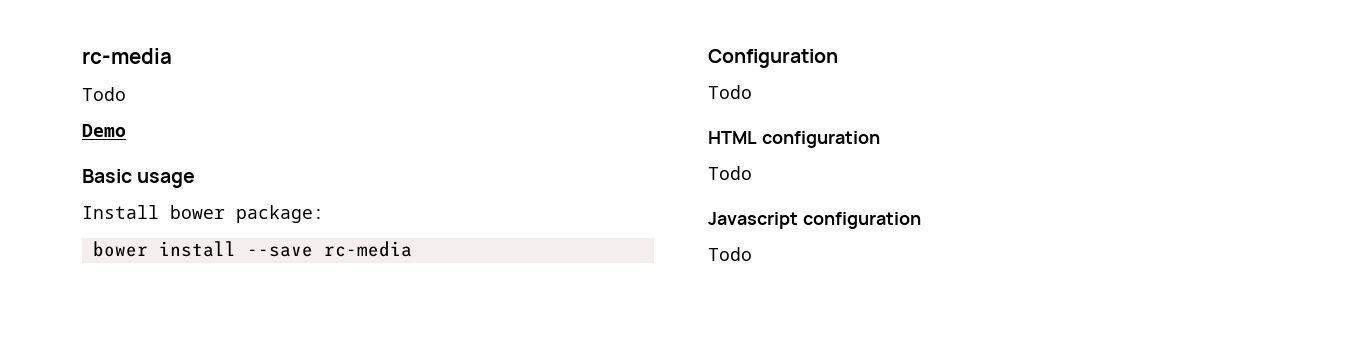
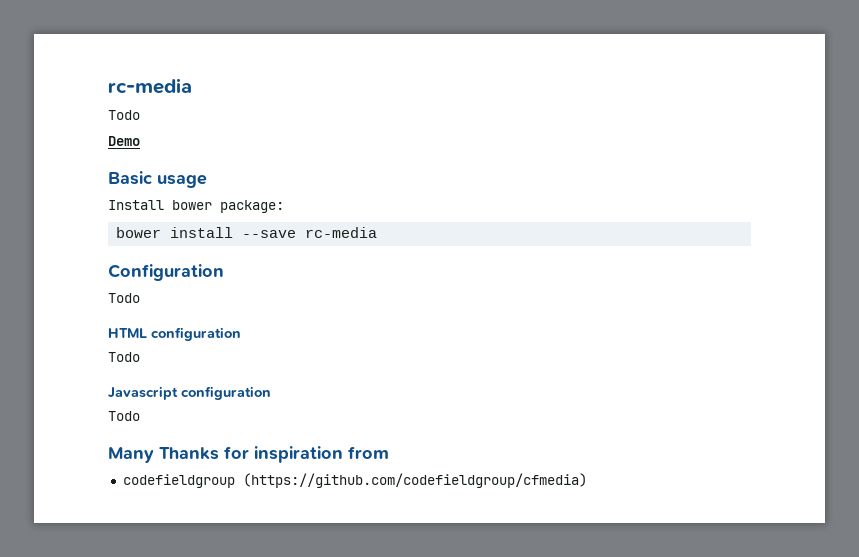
(752, 254) none -> [108,446,389,463] [122,473,587,488] // Many Thanks for inspiration from // codefieldgroup (https://github.com/codefieldgroup/cfmedia)

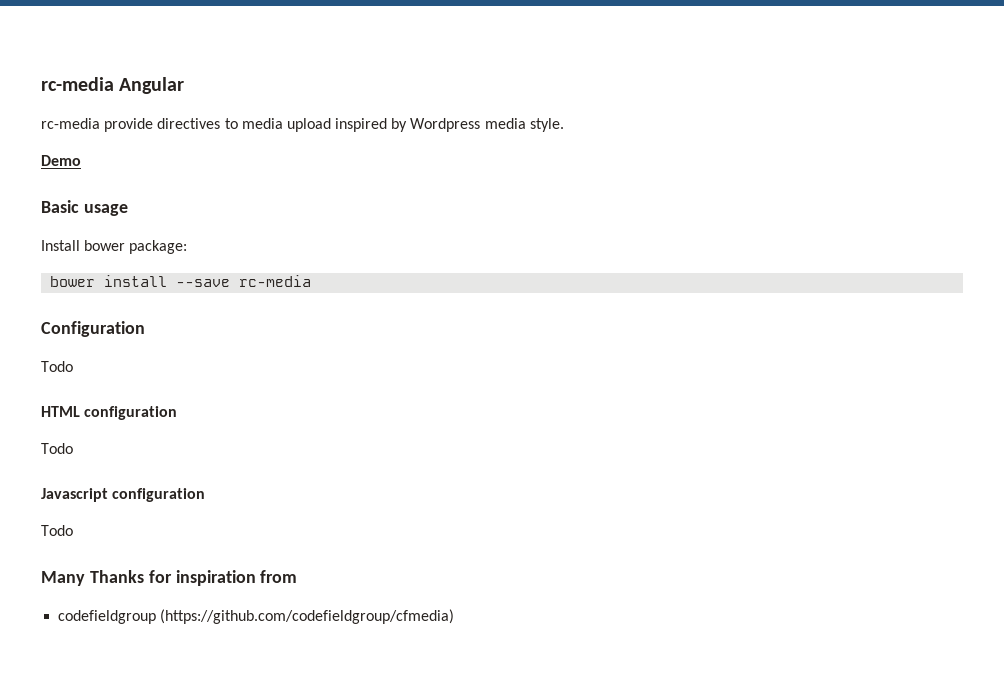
[108,78,192,94] [108,110,140,120] rc-media // Todo -> [41,77,185,94] [41,118,564,132] rc-media Angular // rc-media provide directives to media upload inspired by Wordpress media style.

